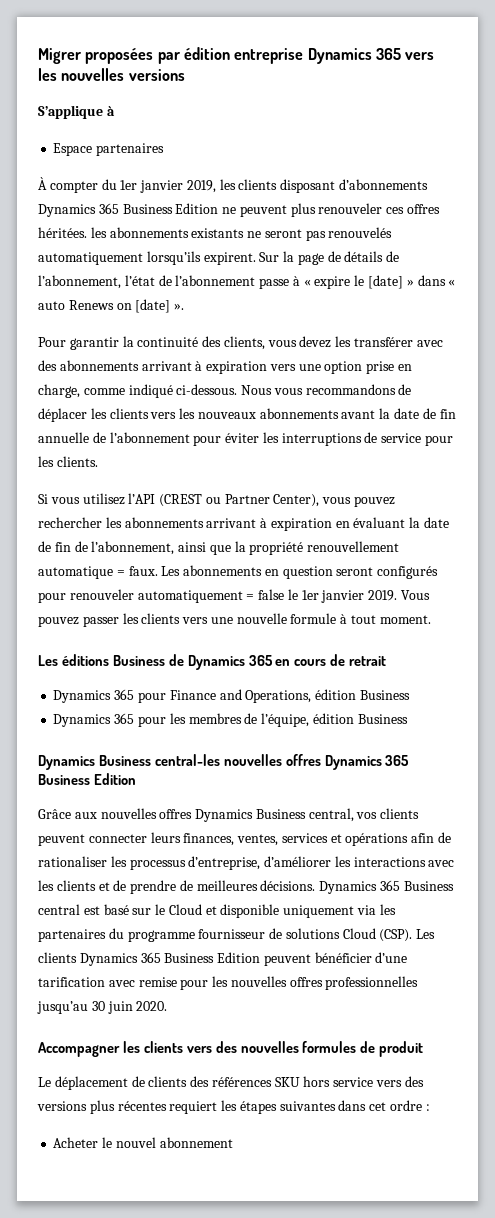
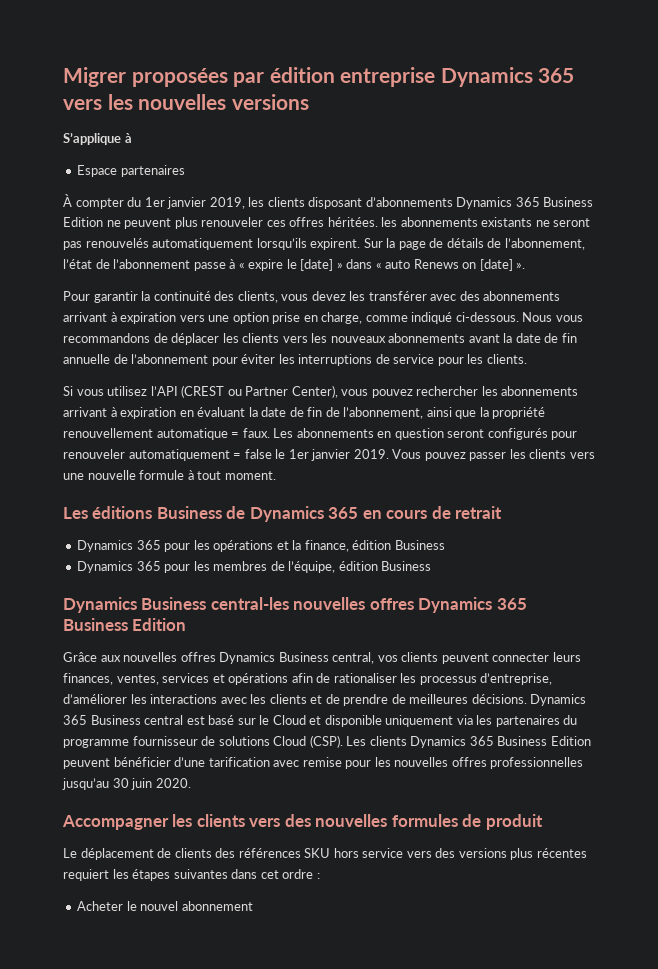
[169,689,312,703] Finance and Operations, -> [193,540,349,552] les opérations et la finance,

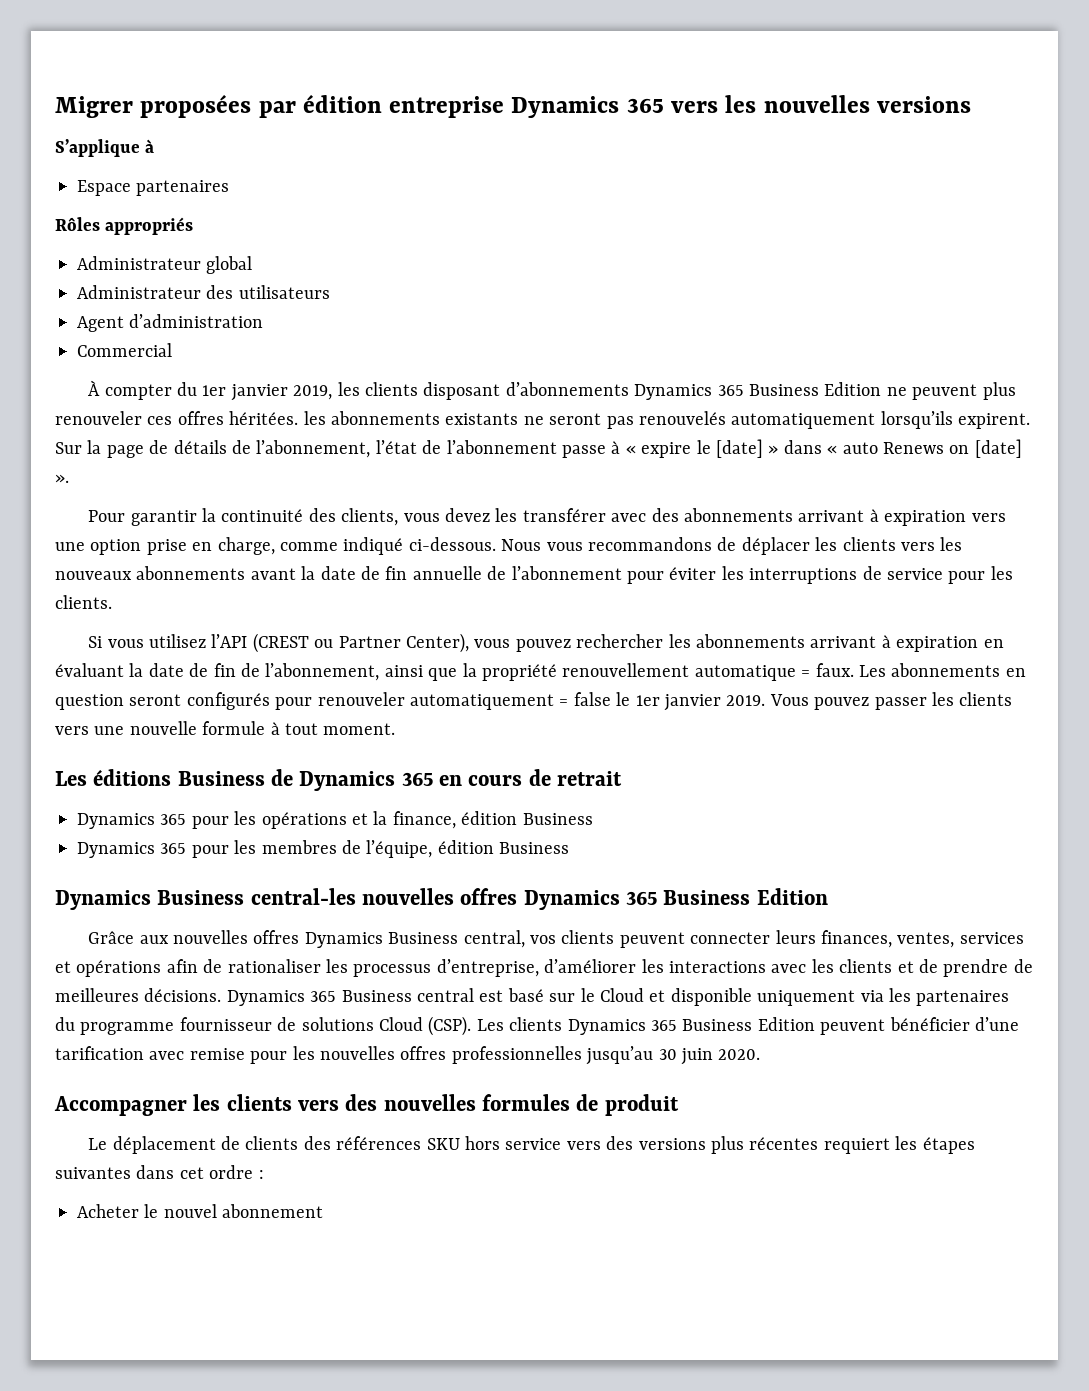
(185, 171) none -> [55,217,194,235] [77,256,253,274] [77,285,330,299] [77,314,264,332] [77,343,172,357] // Rôles appropriés // Administrateur global // Administrateur des utilisateurs // Agent d’administration // Commercial

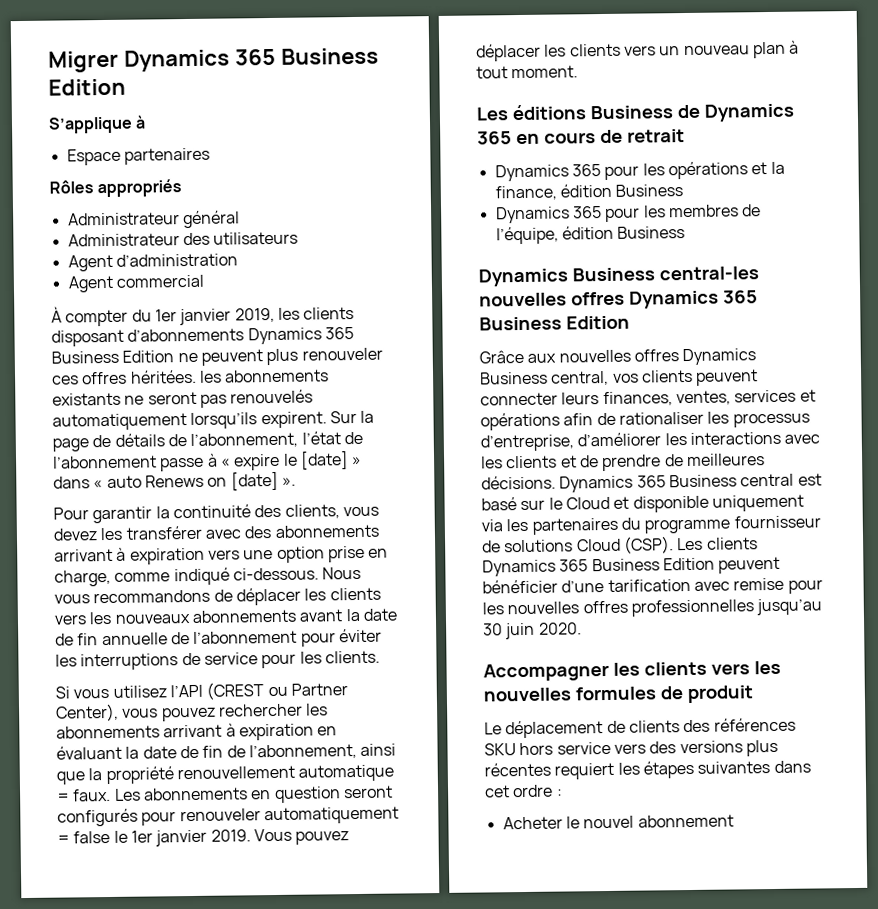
[140,94,971,118] proposées par édition entreprise Dynamics 365 vers les nouvelles versions -> [123,47,379,72] [48,78,126,96] Dynamics 365 Business Edition
[206,256,253,274] global -> [182,210,240,229] général
[77,343,172,357] Commercial -> [67,274,204,293] Agent commercial
[874,692,1013,710] [55,721,266,735] passer les clients vers une nouvelle formule -> [476,41,786,62] déplacer les clients vers un nouveau plan
[345,1094,378,1111] des -> [753,660,781,675] les

